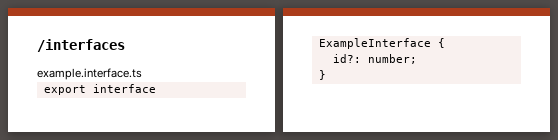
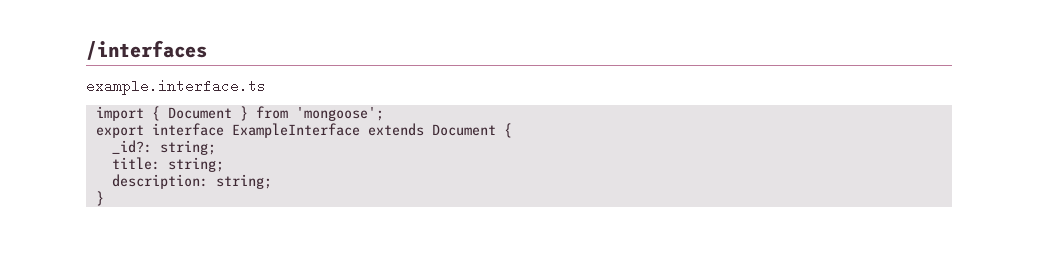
(142, 74) none -> [95,106,384,121] // import { Document } from 'mongoose';
(431, 43) none -> [367,123,496,136] extends Document
[332,54,417,64] id?: number; -> [111,140,216,155] [111,157,224,172] [111,174,272,189] _id?: string; // title: string; // description: string;

